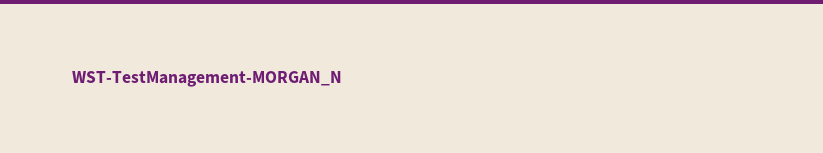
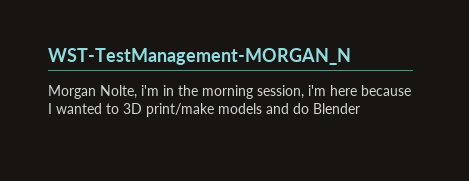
(342, 79) none -> [48,85,411,99] [48,103,360,117] // Morgan Nolte, i'm in the morning session, i'm here because I wanted to 3D print/make models and do Blender

